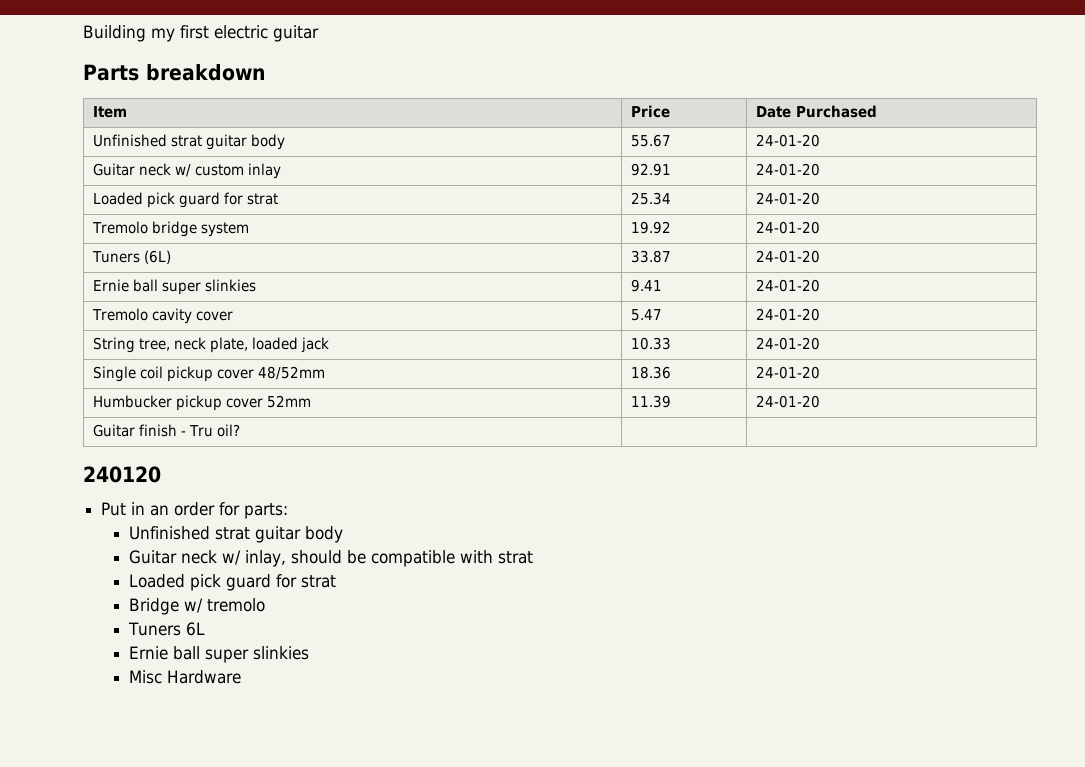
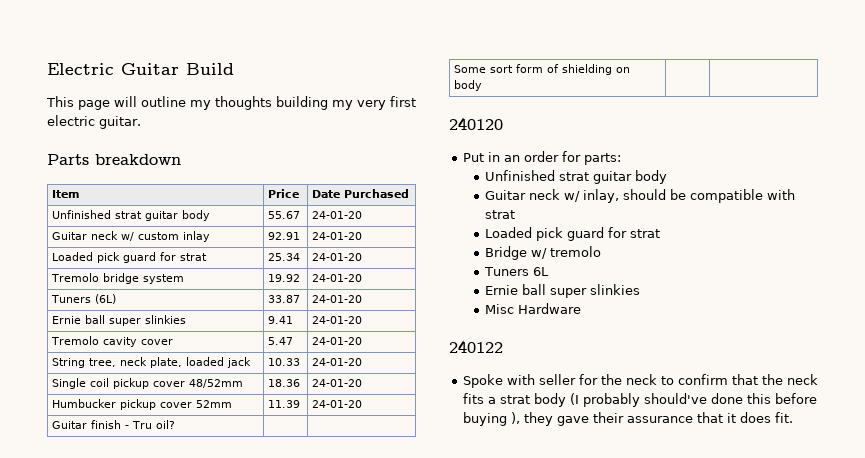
[83,25,175,42] Building my -> [47,63,234,75] [46,96,386,110] Electric Guitar Build // This page will outline my thoughts building my very
[273,25,319,42] guitar -> [99,116,141,129] guitar.
(241, 430) none -> [454,64,631,75] [454,80,483,91] // Some sort form of shielding on body | |
(241, 677) none -> [449,340,503,353] [462,374,818,388] [462,393,817,407] [462,412,793,426] // 240122 // Spoke with seller for the neck to confirm that the neck fits a strat body (I probably should've done this before buying ), they gave their assurance that it does fit.

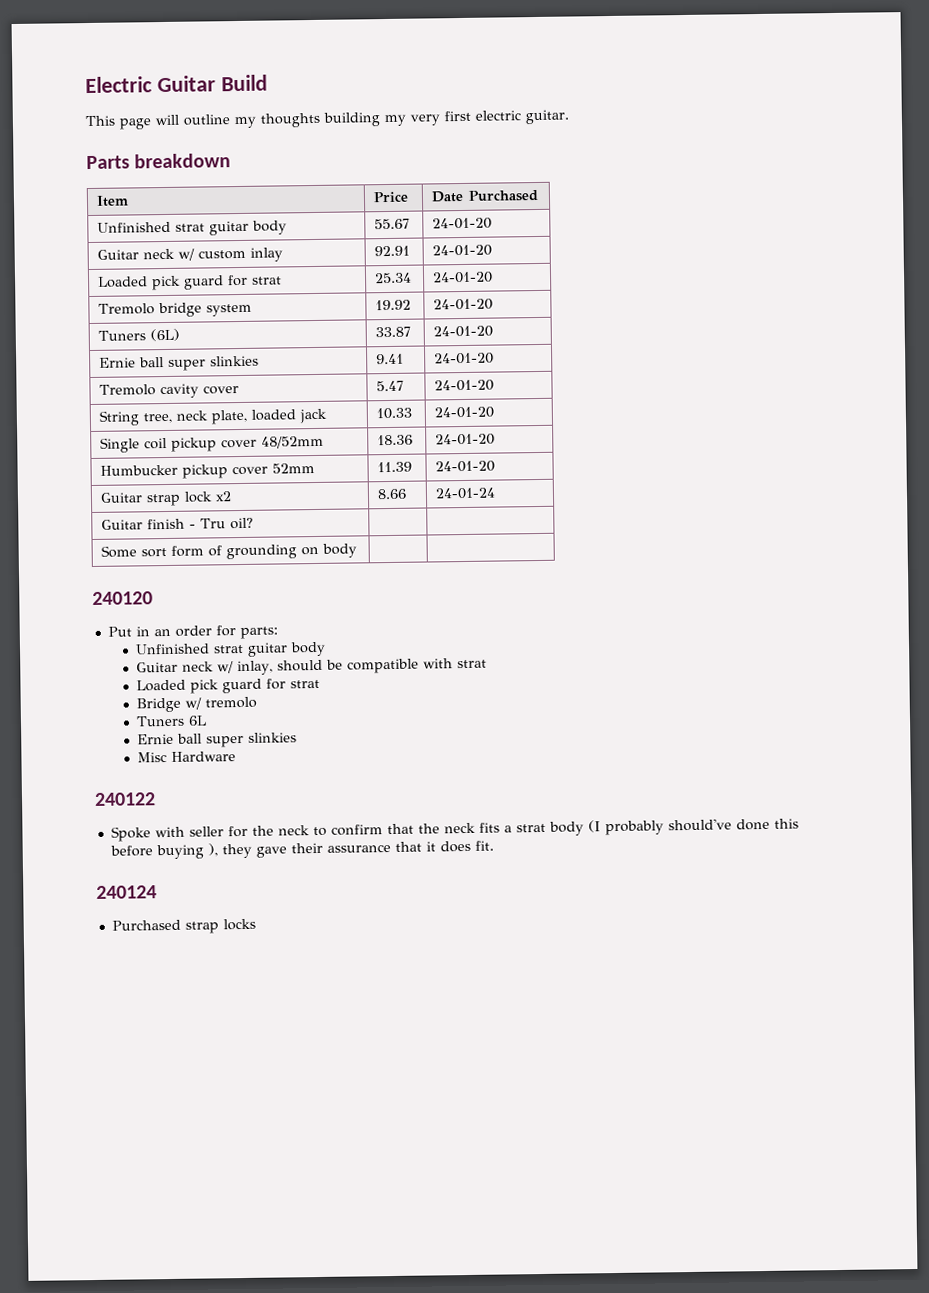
(363, 404) none -> [100,491,233,507] [377,488,408,500] [435,487,497,500] // Guitar strap lock x2 | 8.66 | 24-01-24
[562,64,613,75] shielding -> [226,544,298,560] grounding
(793, 417) none -> [96,885,157,899] [111,918,256,934] // 240124 // Purchased strap locks

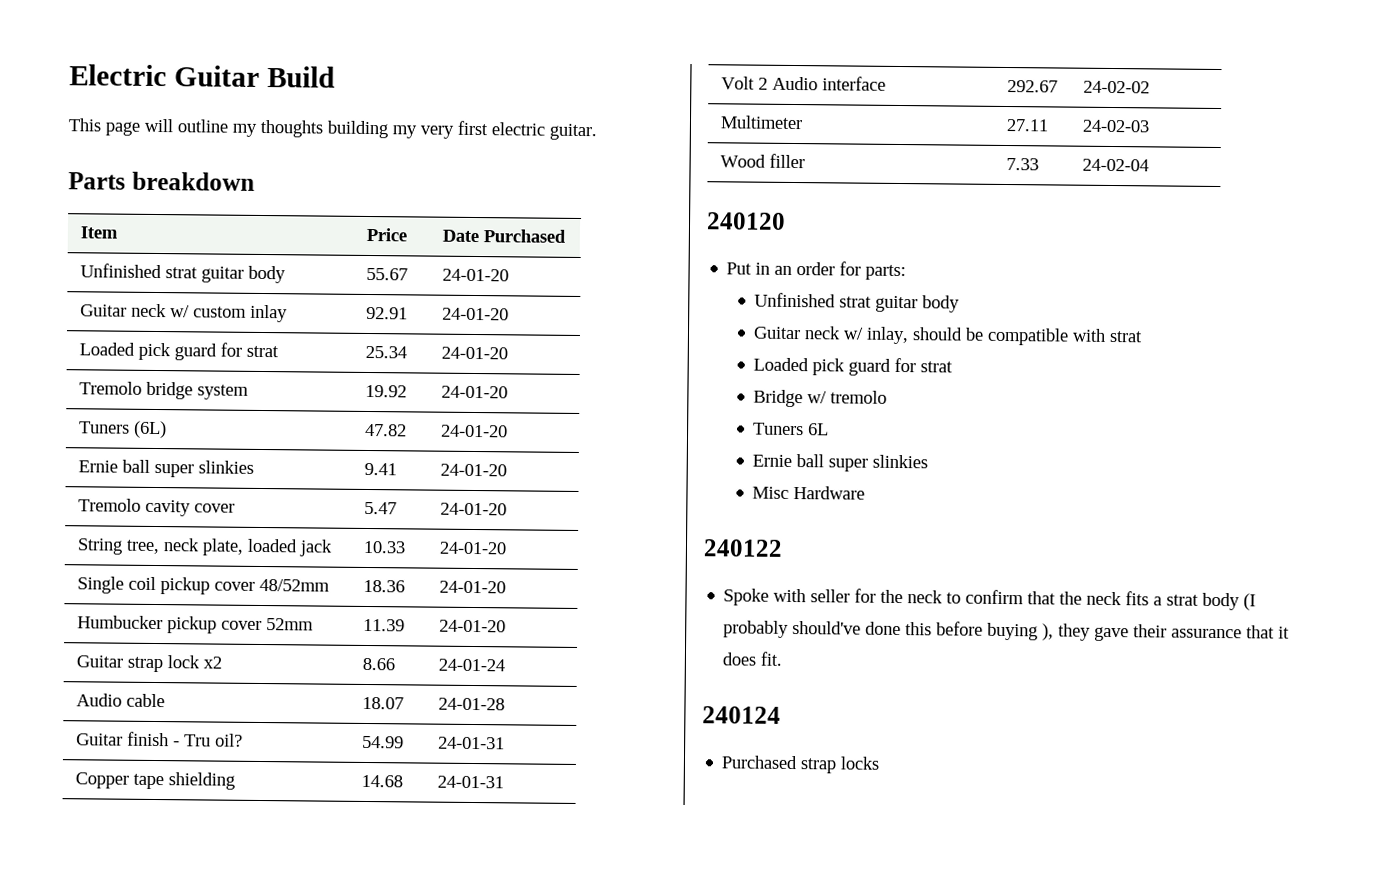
[375,326,412,338] 33.87 -> [364,423,407,437] 47.82
(497, 493) none -> [75,693,165,708] [361,696,404,710] [437,697,505,711] // Audio cable | 18.07 | 24-01-28
[101,543,358,560] | // Some sort form of grounding on body | | -> [361,735,404,749] [437,736,505,750] [74,772,235,790] [360,774,403,788] [436,775,504,789] [720,76,886,91] [1006,79,1058,93] [1082,80,1150,94] [719,115,803,130] [1005,118,1049,132] [1081,119,1150,133] [719,153,805,169] [1005,157,1039,171] [1081,158,1149,172] 54.99 | 24-01-31 // Copper tape shielding | 14.68 | 24-01-31 // Volt 2 Audio interface | 292.67 | 24-02-02 // Multimeter | 27.11 | 24-02-03 // Wood filler | 7.33 | 24-02-04

